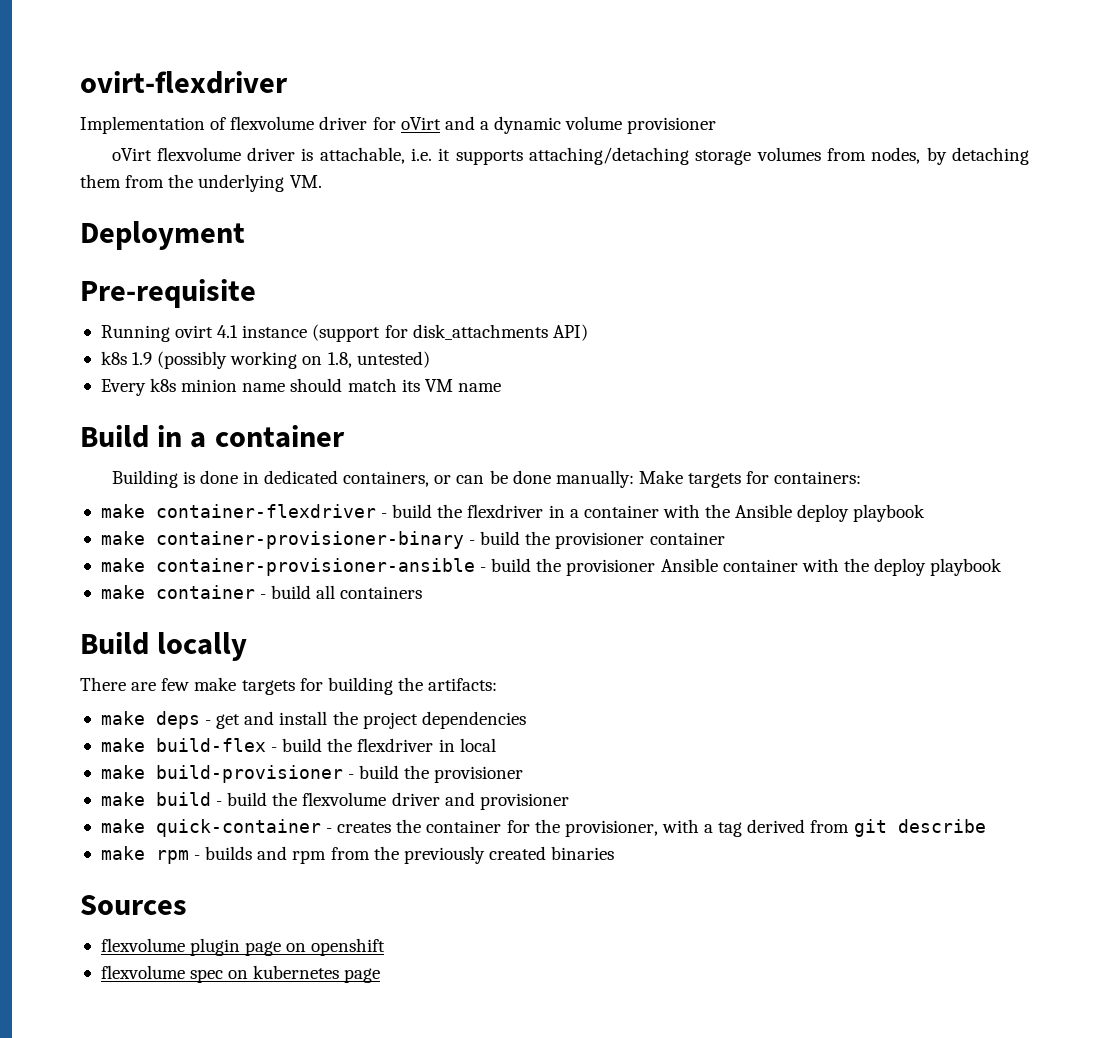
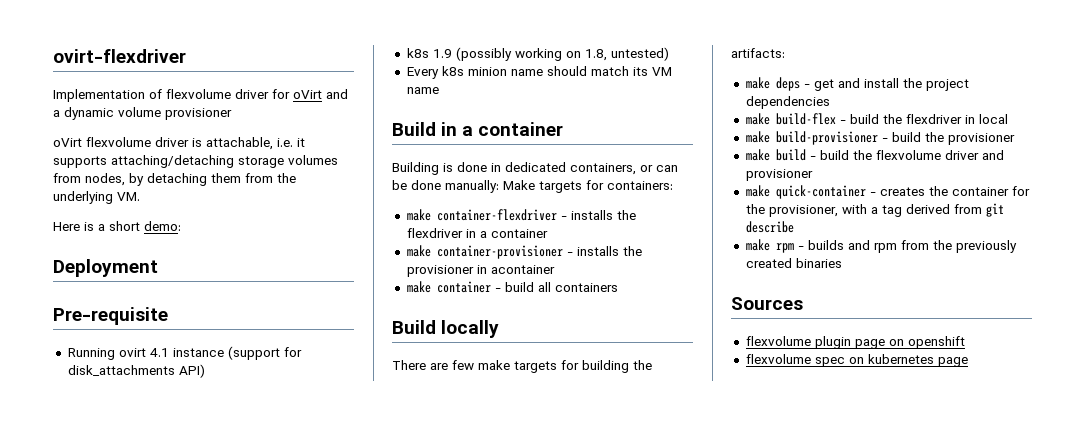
(322, 181) none -> [53,221,181,231] // Here is a short demo:
[392,504,433,518] build -> [570,210,613,220] installs
[662,504,926,522] [100,531,725,549] [100,558,1003,576] with the Ansible deploy playbook // make container-provisioner-binary - build the provisioner container // make container-provisioner-ansible - build the provisioner Ansible container with the deploy playbook -> [406,245,642,259] [406,265,555,277] // make container-provisioner - installs the provisioner in acontainer

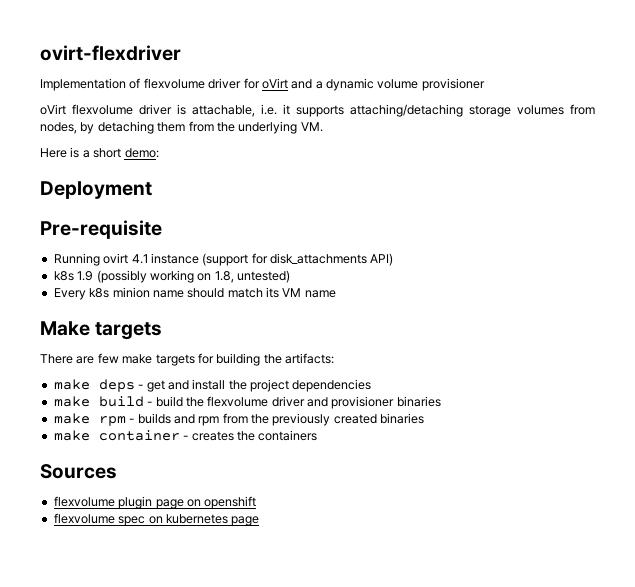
[392,122,564,136] [392,162,678,175] [392,180,673,193] [406,209,636,221] [406,228,548,238] [406,245,642,259] [406,265,555,277] [406,281,618,293] [392,320,500,338] Build in a container // Building is done in dedicated containers, or can be done manually: Make targets for containers: // make container-flexdriver - installs the flexdriver in a container // make container-provisioner - installs the provisioner in acontainer // make container - build all containers // Build locally -> [40,321,163,340] Make targets
[745,113,1008,125] [745,131,1015,145] // make build-flex - build the flexdriver in local // make build-provisioner - build the provisioner -> (372, 385) none
[745,185,1030,199] [745,203,1004,217] [745,221,794,233] // make quick-container - creates the container for the provisioner, with a tag derived from git describe -> [396,396,441,407] binaries
(842, 263) none -> [53,430,318,441] // make container - creates the containers

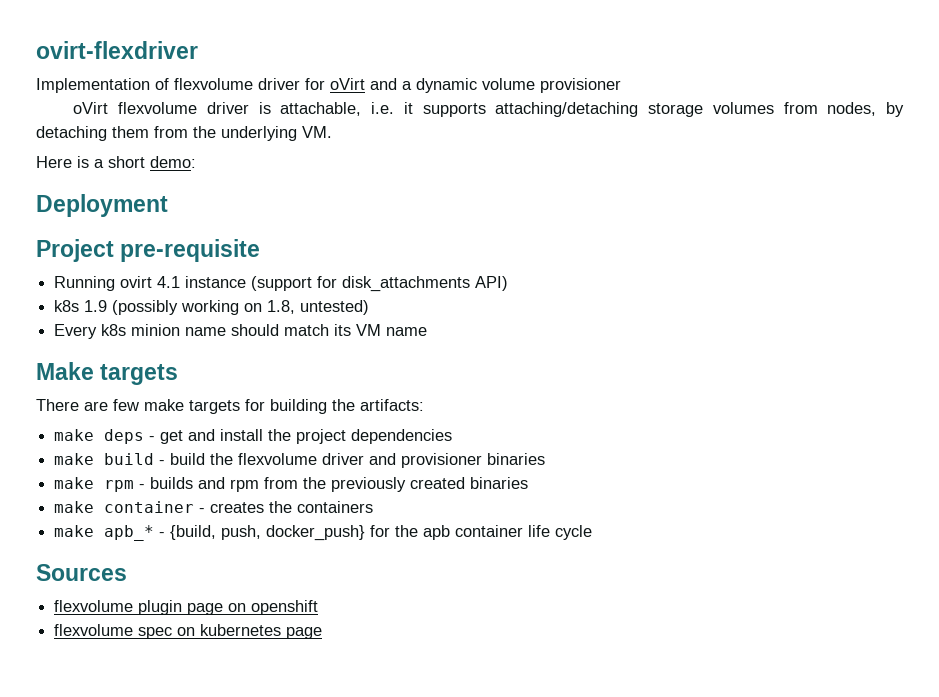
[40,220,162,239] Pre-requisite -> [36,239,261,262] Project pre-requisite
(318, 435) none -> [54,525,593,541] // make apb_* - {build, push, docker_push} for the apb container life cycle

